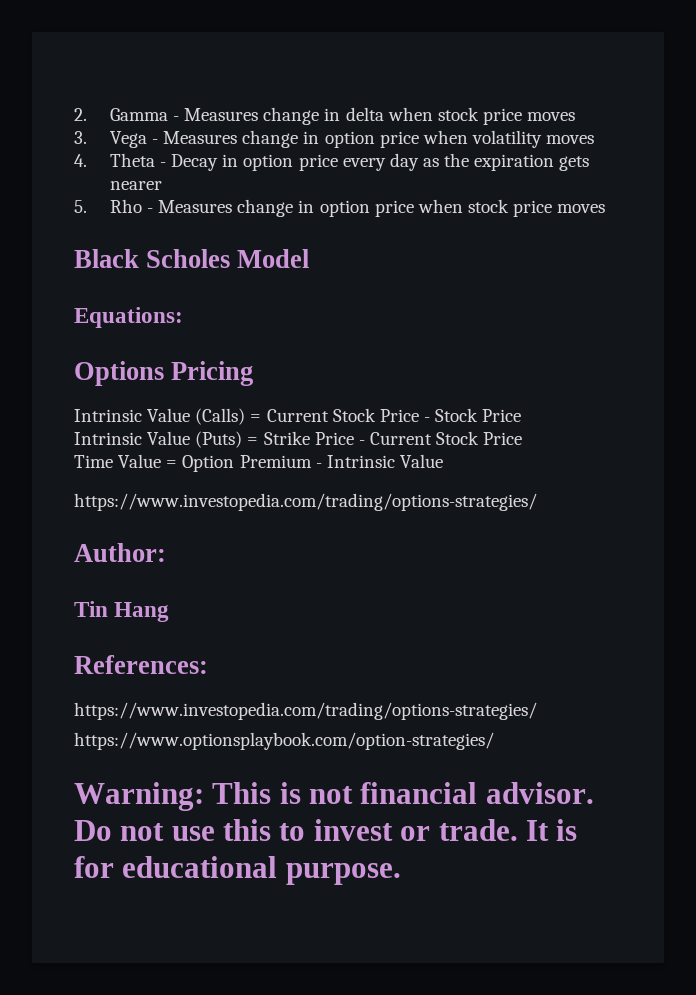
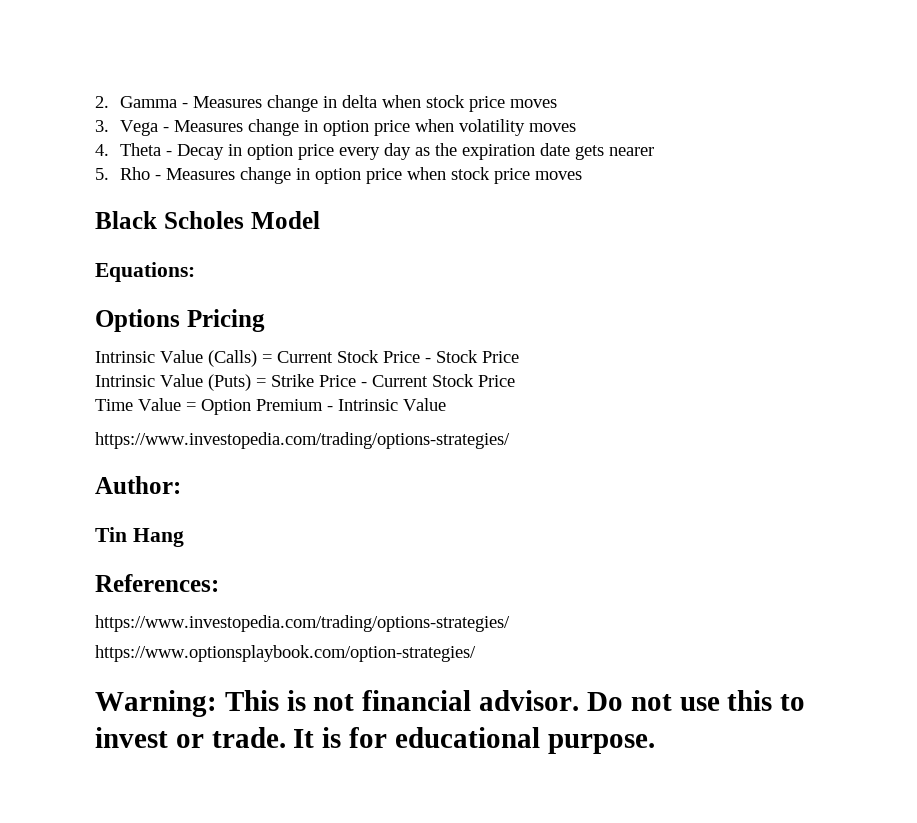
(555, 162) none -> [540,143,571,156] date

